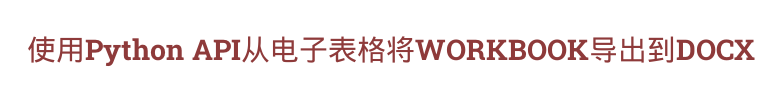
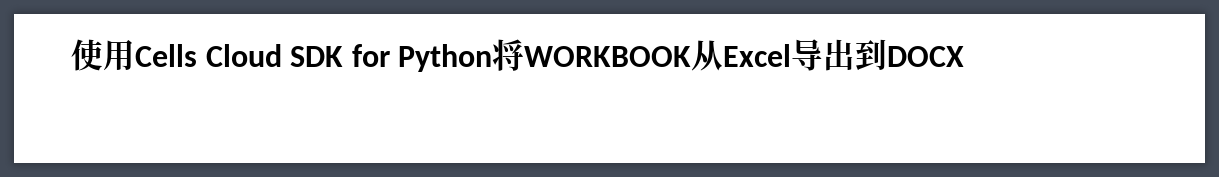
[85,36,589,67] Python API从电子表格将WORKBOOK -> [135,39,792,72] Cells Cloud SDK for Python将WORKBOOK从Excel

